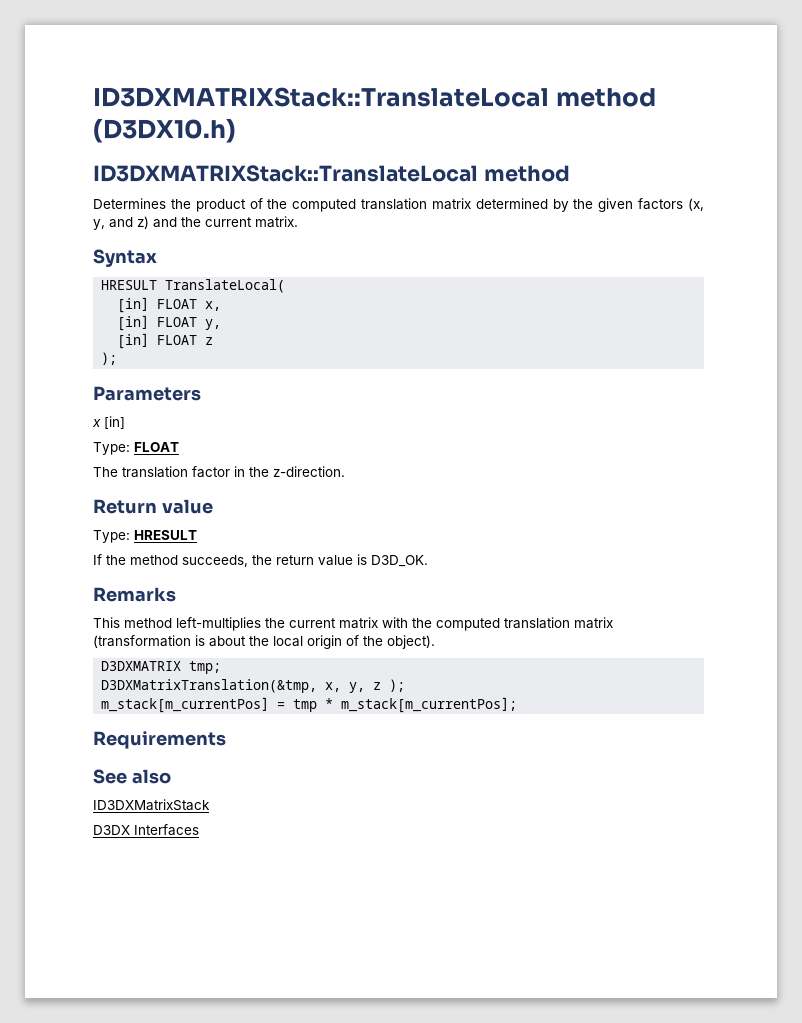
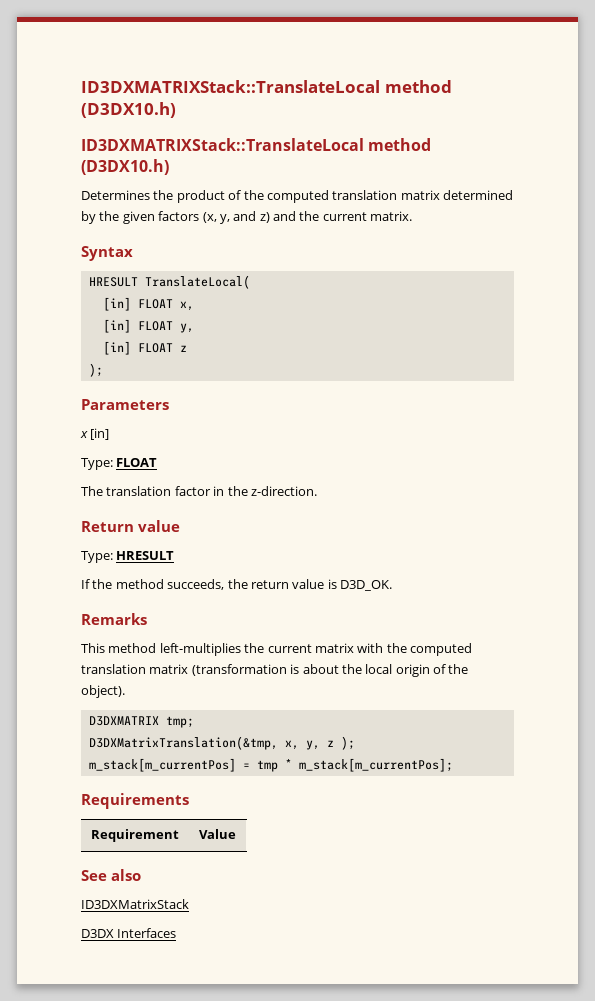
(570, 173) none -> [81,159,169,175] (D3DX10.h)
(226, 740) none -> [90,829,179,842] [198,829,236,839] // Requirement | Value

